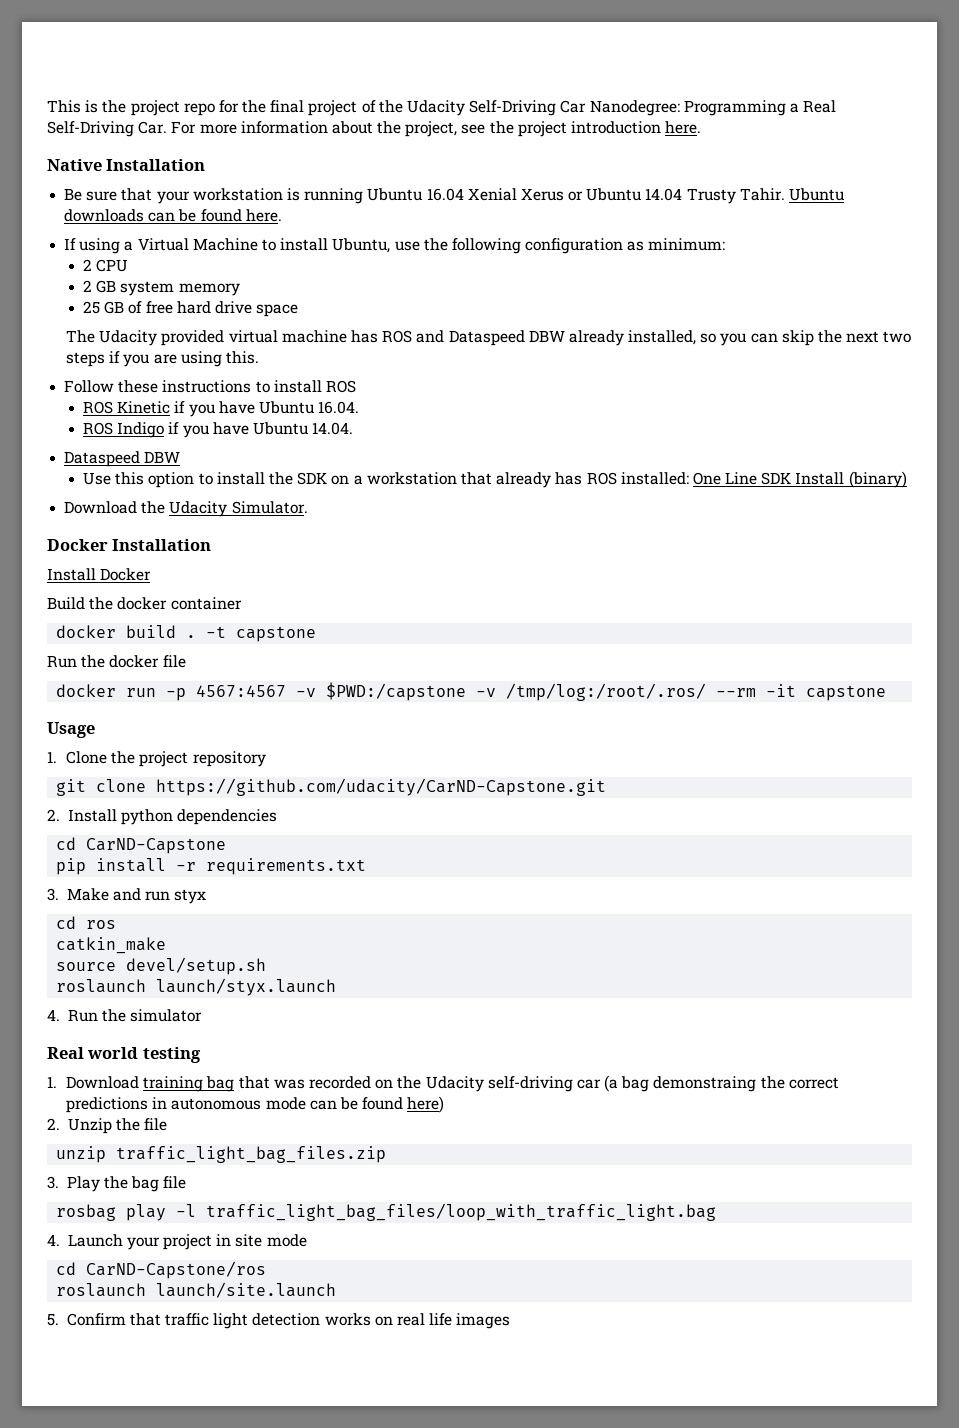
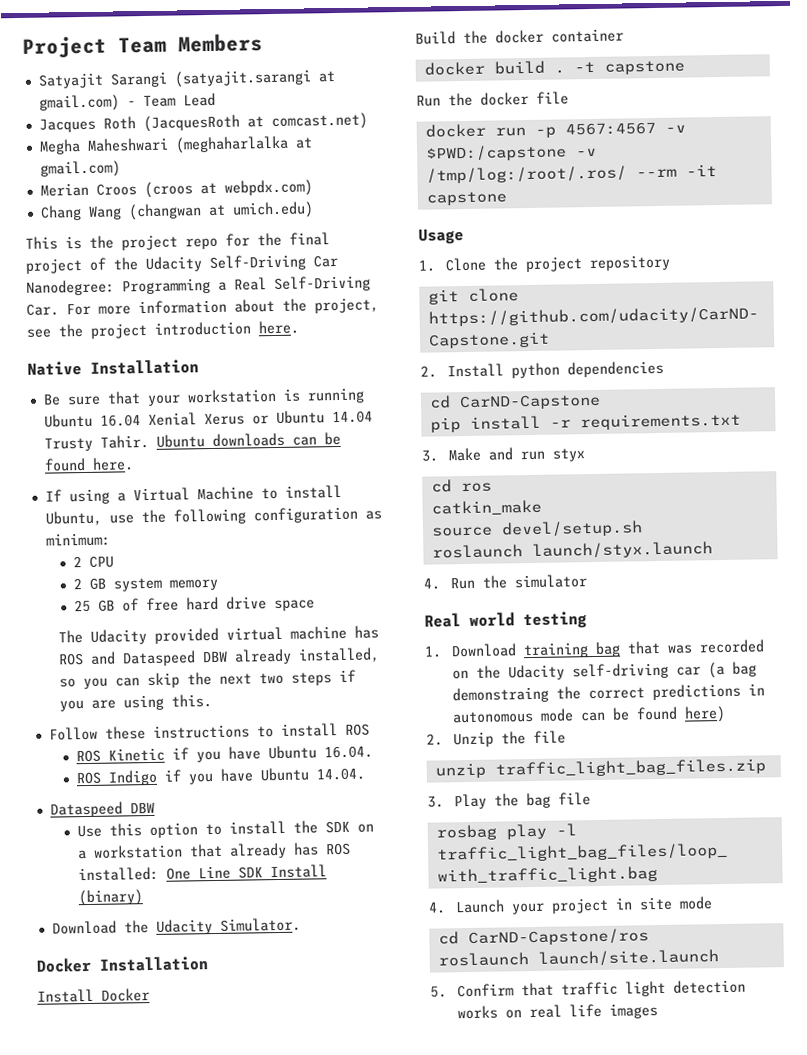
(47, 106) none -> [22,33,263,58] [37,69,335,89] [38,92,216,112] [38,112,368,133] [38,135,313,155] [39,160,121,178] [39,179,313,199] [39,201,314,221] Project Team Members // Satyajit Sarangi (satyajit.sarangi at gmail.com) - Team Lead // Jacques Roth (JacquesRoth at comcast.net) // Megha Maheshwari (meghaharlalka at gmail.com) // Merian Croos (croos at webpdx.com) // Chang Wang (changwan at umich.edu) //

